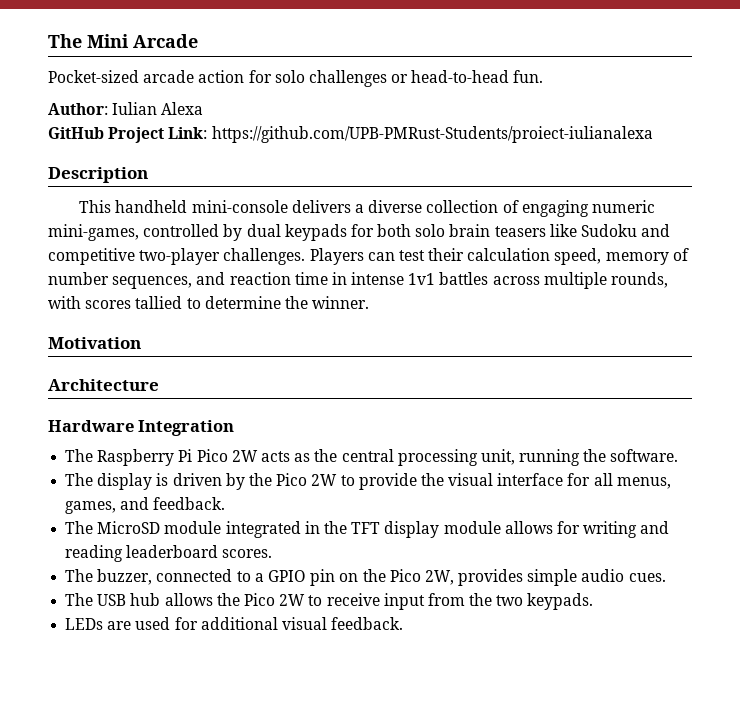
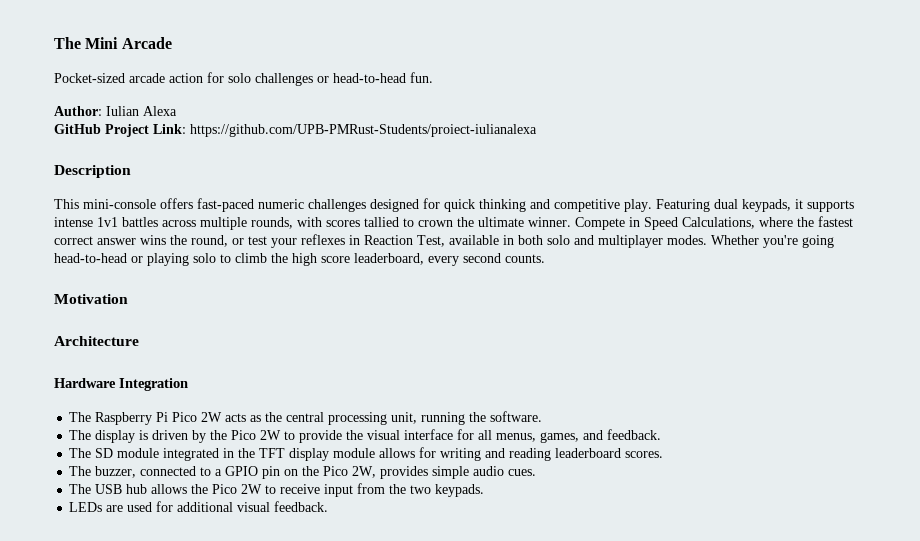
[115,200,655,217] [48,224,671,241] [48,248,689,265] [48,272,347,289] handheld mini-console delivers a diverse collection of engaging numeric mini-games, controlled by dual keypads for both solo brain teasers like Sudoku and competitive two-player challenges. Players can test their calculation speed, memory of number sequences, and reaction time in -> [83,198,854,212] mini-console offers fast-paced numeric challenges designed for quick thinking and competitive play. Featuring dual keypads, it supports
[204,296,370,309] determine the winner. -> [418,216,853,230] [54,234,834,248] [54,253,545,266] crown the ultimate winner. Compete in Speed Calculations, where the fastest correct answer wins the round, or test your reflexes in Reaction Test, available in both solo and multiplayer modes. Whether you're going head-to-head or playing solo to climb the high score leaderboard, every second counts.
[97,521,161,534] MicroSD -> [95,448,114,458] SD

